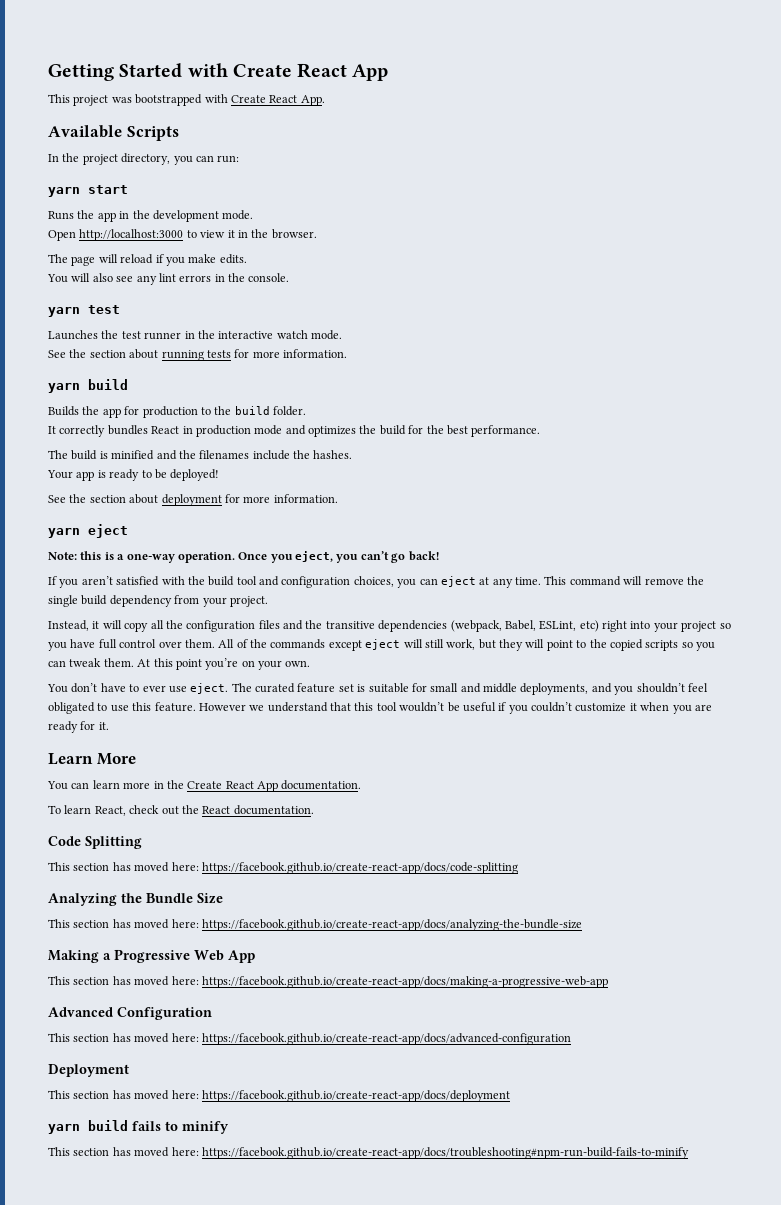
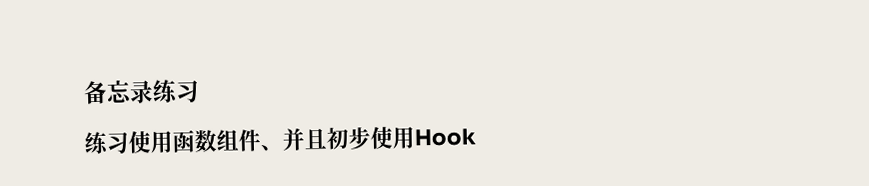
[48,63,389,81] [48,94,325,106] [48,125,179,141] [48,153,240,165] [48,185,128,197] [48,210,254,222] [48,229,317,241] [48,254,247,266] [47,273,290,285] [48,305,120,317] [48,330,342,340] [48,349,347,361] [48,379,128,393] [48,406,306,418] [48,425,541,437] [48,450,353,460] [47,469,220,481] [48,494,338,506] [48,524,128,538] [48,551,439,563] [48,576,704,588] [48,595,268,607] [48,620,731,632] [48,639,715,651] [48,658,311,670] [47,683,708,695] [48,702,712,714] [48,721,109,733] [48,753,136,765] [47,780,362,792] [48,805,314,816] [48,836,142,849] [48,862,518,874] [48,893,223,906] [48,919,582,931] [48,949,255,963] [48,976,608,988] [48,1007,212,1020] [48,1033,571,1045] [48,1064,129,1077] [48,1090,510,1102] [48,1120,229,1134] [48,1147,689,1159] Getting Started with Create React App // This project was bootstrapped with Create React App. // Available Scripts // In the project directory, you can run: // yarn start // Runs the app in the development mode. // Open http://localhost:3000 to view it in the browser. // The page will reload if you make edits. // You will also see any lint errors in the console. // yarn test // Launches the test runner in the interactive watch mode. // See the section about running tests for more information. // yarn build // Builds the app for production to the build folder. // It correctly bundles React in production mode and optimizes the build for the best performance. // The build is minified and the filenames include the hashes. // Your app is ready to be deployed! // See the section about deployment for more information. // yarn eject // Note: this is a one-way operation. Once you eject, you can’t go back! // If you aren’t satisfied with the build tool and configuration choices, you can eject at any time. This command will remove the single build dependency from your project. // Instead, it will copy all the configuration files and the transitive dependencies (webpack, Babel, ESLint, etc) right into your project so you have full control over them. All of the commands except eject will still work, but they will point to the copied scripts so you can tweak them. At this point you’re on your own. // You don’t have to ever use eject. The curated feature set is suitable for small and middle deployments, and you shouldn’t feel obligated to use this feature. However we understand that this tool wouldn’t be useful if you couldn’t customize it when you are ready for it. // Learn More // You can learn more in the Create React App documentation. // To learn React, check out the React documentation. // Code Splitting // This section has moved here: https://facebook.github.io/create-react-app/docs/code-splitting // Analyzing the Bundle Size // This section has moved here: https://facebook.github.io/create-react-app/docs/analyzing-the-bundle-size // Making a Progressive Web App // This section has moved here: https://facebook.github.io/create-react-app/docs/making-a-progressive-web-app // Advanced Configuration // This section has moved here: https://facebook.github.io/create-react-app/docs/advanced-configuration // Deployment // This section has moved here: https://facebook.github.io/create-react-app/docs/deployment // yarn build fails to minify // This section has moved here: https://facebook.github.io/create-react-app/docs/troubleshooting#npm-run-build-fails-to-minify -> [83,79,200,105] [84,126,476,155] 备忘录练习 // 练习使用函数组件、并且初步使用Hook

